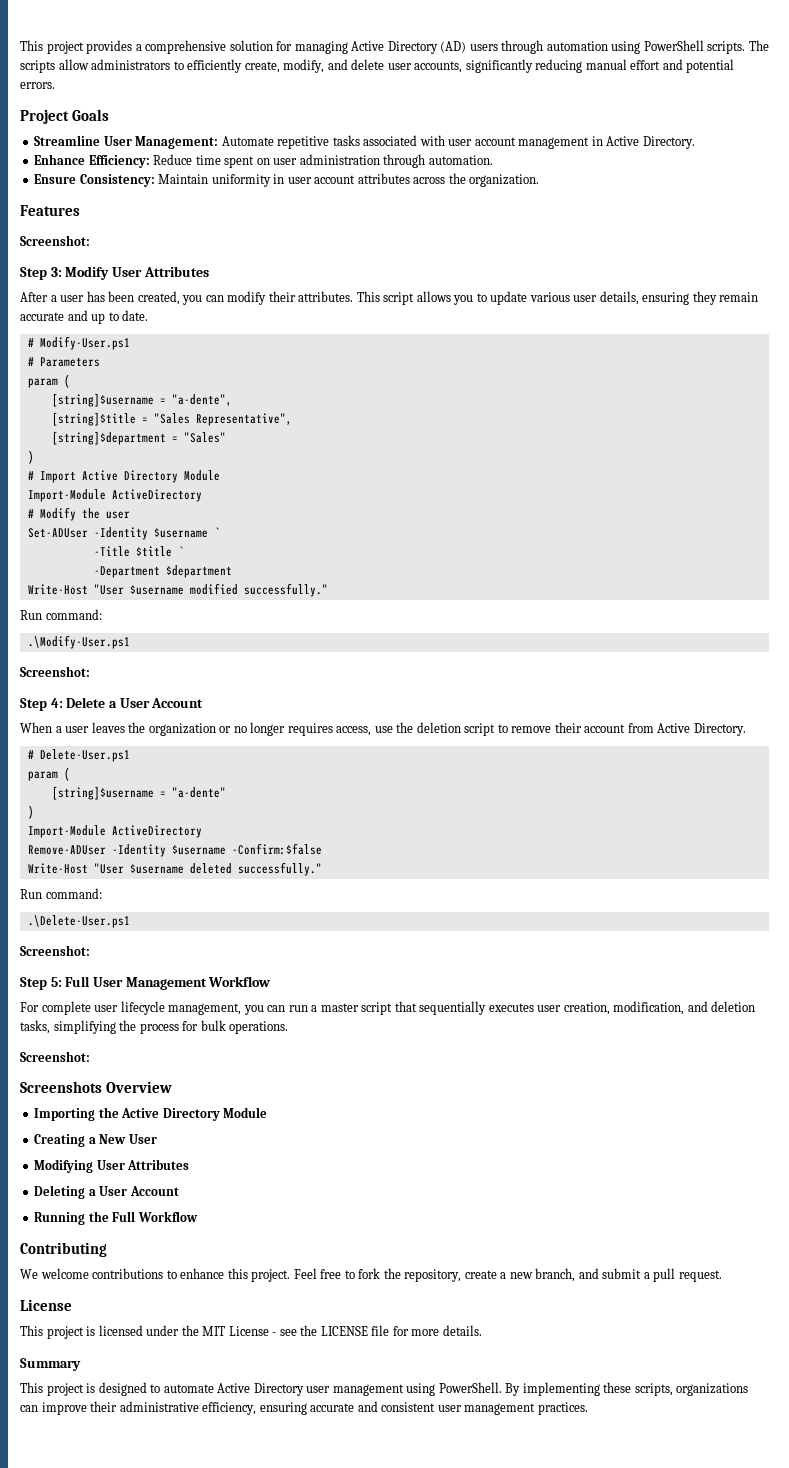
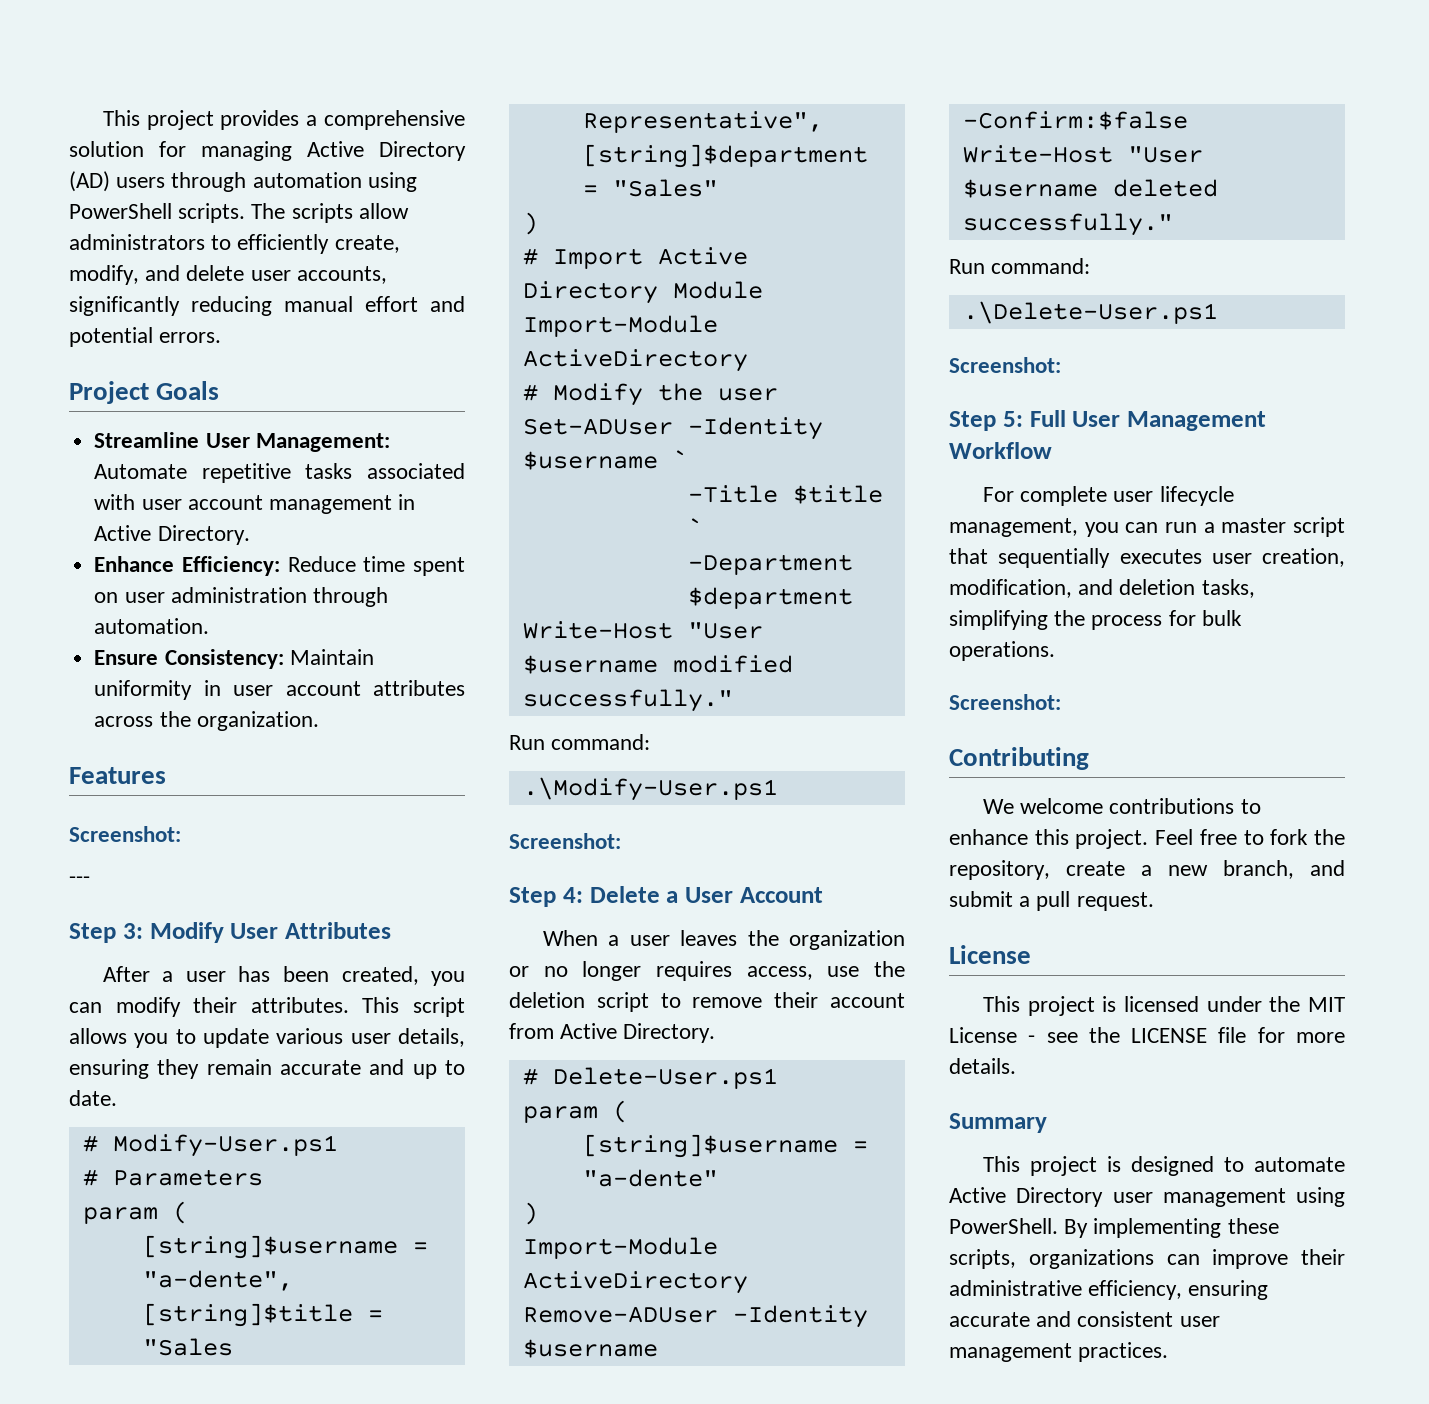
(90, 240) none -> [69,876,90,884] // ---
[20,1081,172,1093] [34,1107,268,1121] [34,1134,157,1147] [34,1159,190,1173] [34,1185,179,1199] [34,1211,198,1225] // Screenshots Overview // Importing the Active Directory Module // Creating a New User // Modifying User Attributes // Deleting a User Account // Running the Full Workflow -> (1061, 702) none

